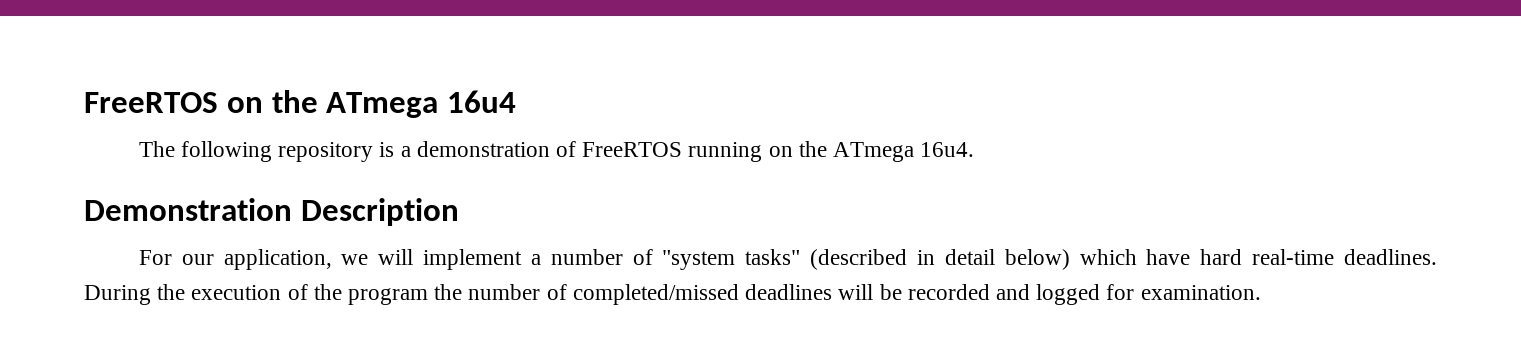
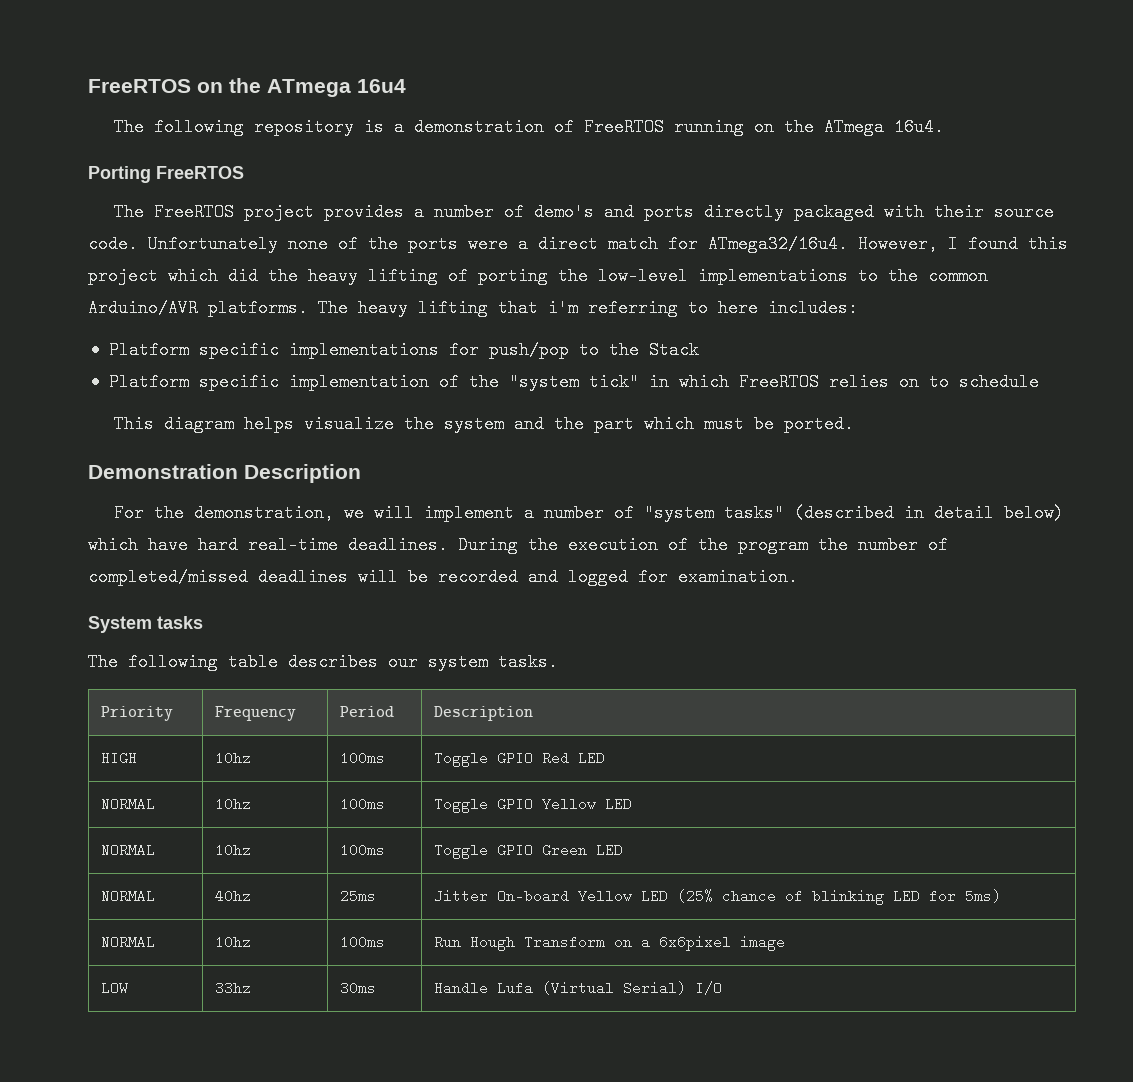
(975, 149) none -> [88,166,244,183] [113,203,1054,221] [88,235,1068,253] [88,267,988,285] [88,299,858,317] [108,341,699,359] [108,373,1039,391] [113,415,854,433] // Porting FreeRTOS // The FreeRTOS project provides a number of demo's and ports directly packaged with their source code. Unfortunately none of the ports were a direct match for ATmega32/16u4. However, I found this project which did the heavy lifting of porting the low-level implementations to the common Arduino/AVR platforms. The heavy lifting that i'm referring to here includes: // Platform specific implementations for push/pop to the Stack // Platform specific implementation of the "system tick" in which FreeRTOS relies on to schedule // This diagram helps visualize the system and the part which must be ported.
[181,249,332,270] our application, -> [153,504,334,522] the demonstration,
(1261, 292) none -> [88,616,203,633] [88,653,558,671] [100,706,173,721] [214,706,296,721] [339,706,394,717] [433,706,533,721] [100,751,137,765] [214,751,251,765] [339,751,385,765] [433,751,605,767] [100,797,155,811] [214,797,251,811] [339,797,385,811] [433,797,632,813] [100,843,155,857] [214,843,251,857] [339,843,385,857] [433,843,623,859] [100,889,155,903] [214,889,251,903] [339,889,376,903] [433,889,1001,905] [100,935,155,949] [214,935,251,949] [339,935,385,949] [433,935,785,951] [100,981,128,995] [214,981,251,995] [339,981,376,995] [433,981,722,995] // System tasks // The following table describes our system tasks. // Priority | Frequency | Period | Description // HIGH | 10hz | 100ms | Toggle GPIO Red LED // NORMAL | 10hz | 100ms | Toggle GPIO Yellow LED // NORMAL | 10hz | 100ms | Toggle GPIO Green LED // NORMAL | 40hz | 25ms | Jitter On-board Yellow LED (25% chance of blinking LED for 5ms) // NORMAL | 10hz | 100ms | Run Hough Transform on a 6x6pixel image // LOW | 33hz | 30ms | Handle Lufa (Virtual Serial) I/O

